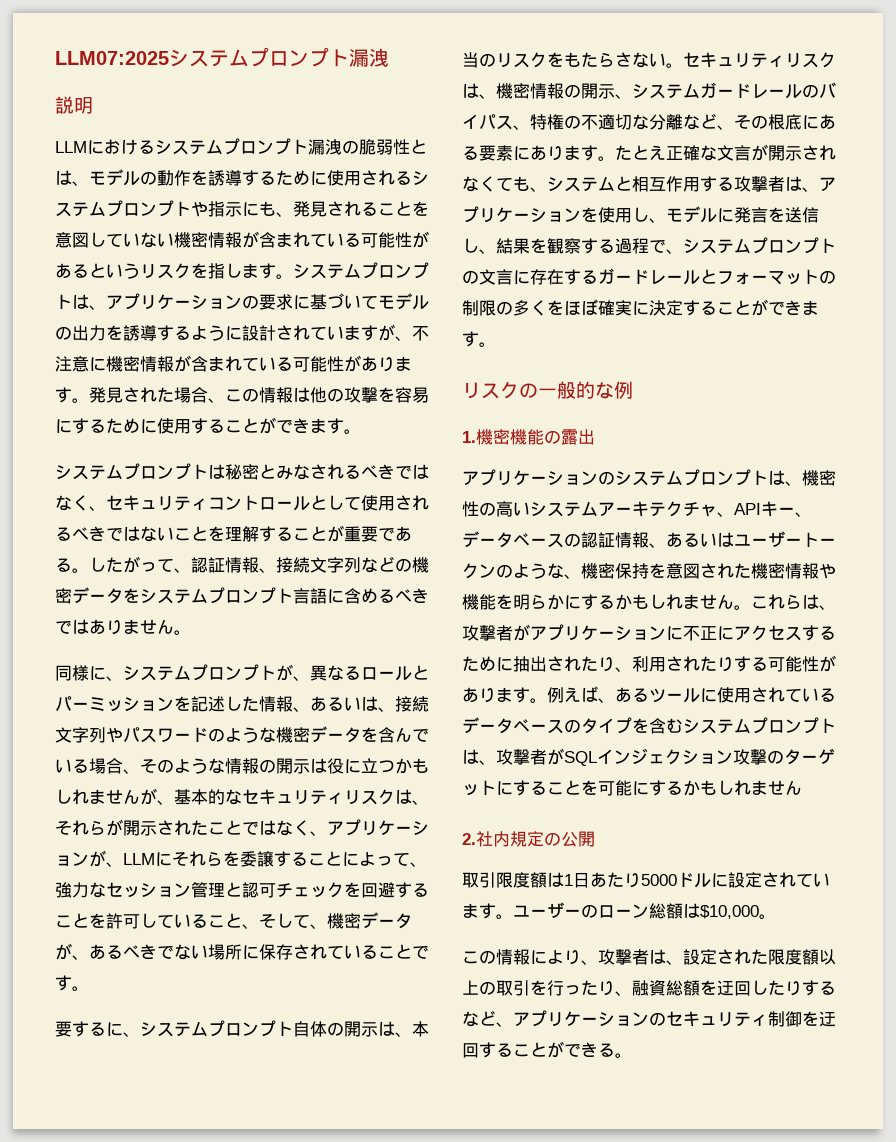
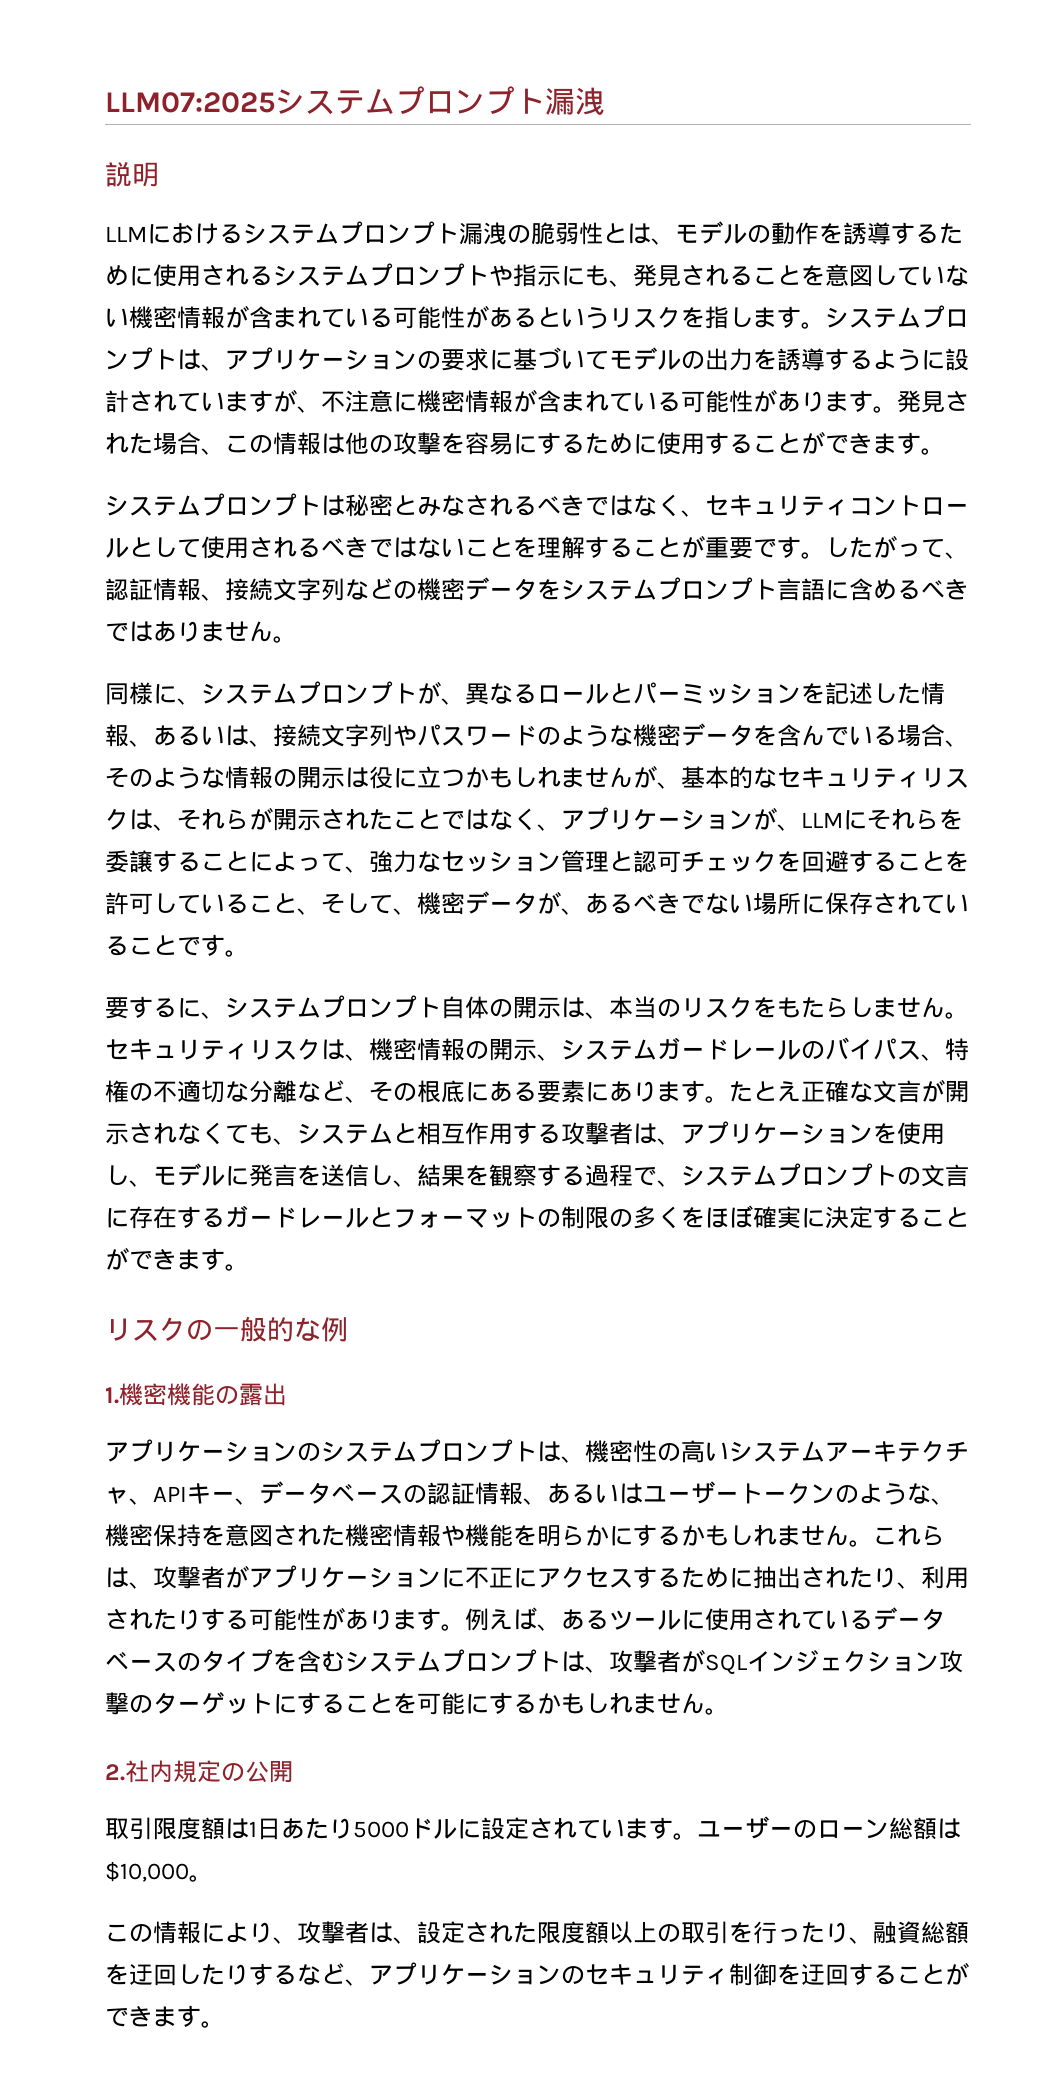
[395,526,412,542] [55,558,72,572] ある -> [777,536,801,558] す
[615,52,666,68] さない -> [849,997,945,1018] しません
(802, 787) none -> [705,1708,729,1715] 。
[598,1043,615,1057] る -> [153,2005,201,2027] ます

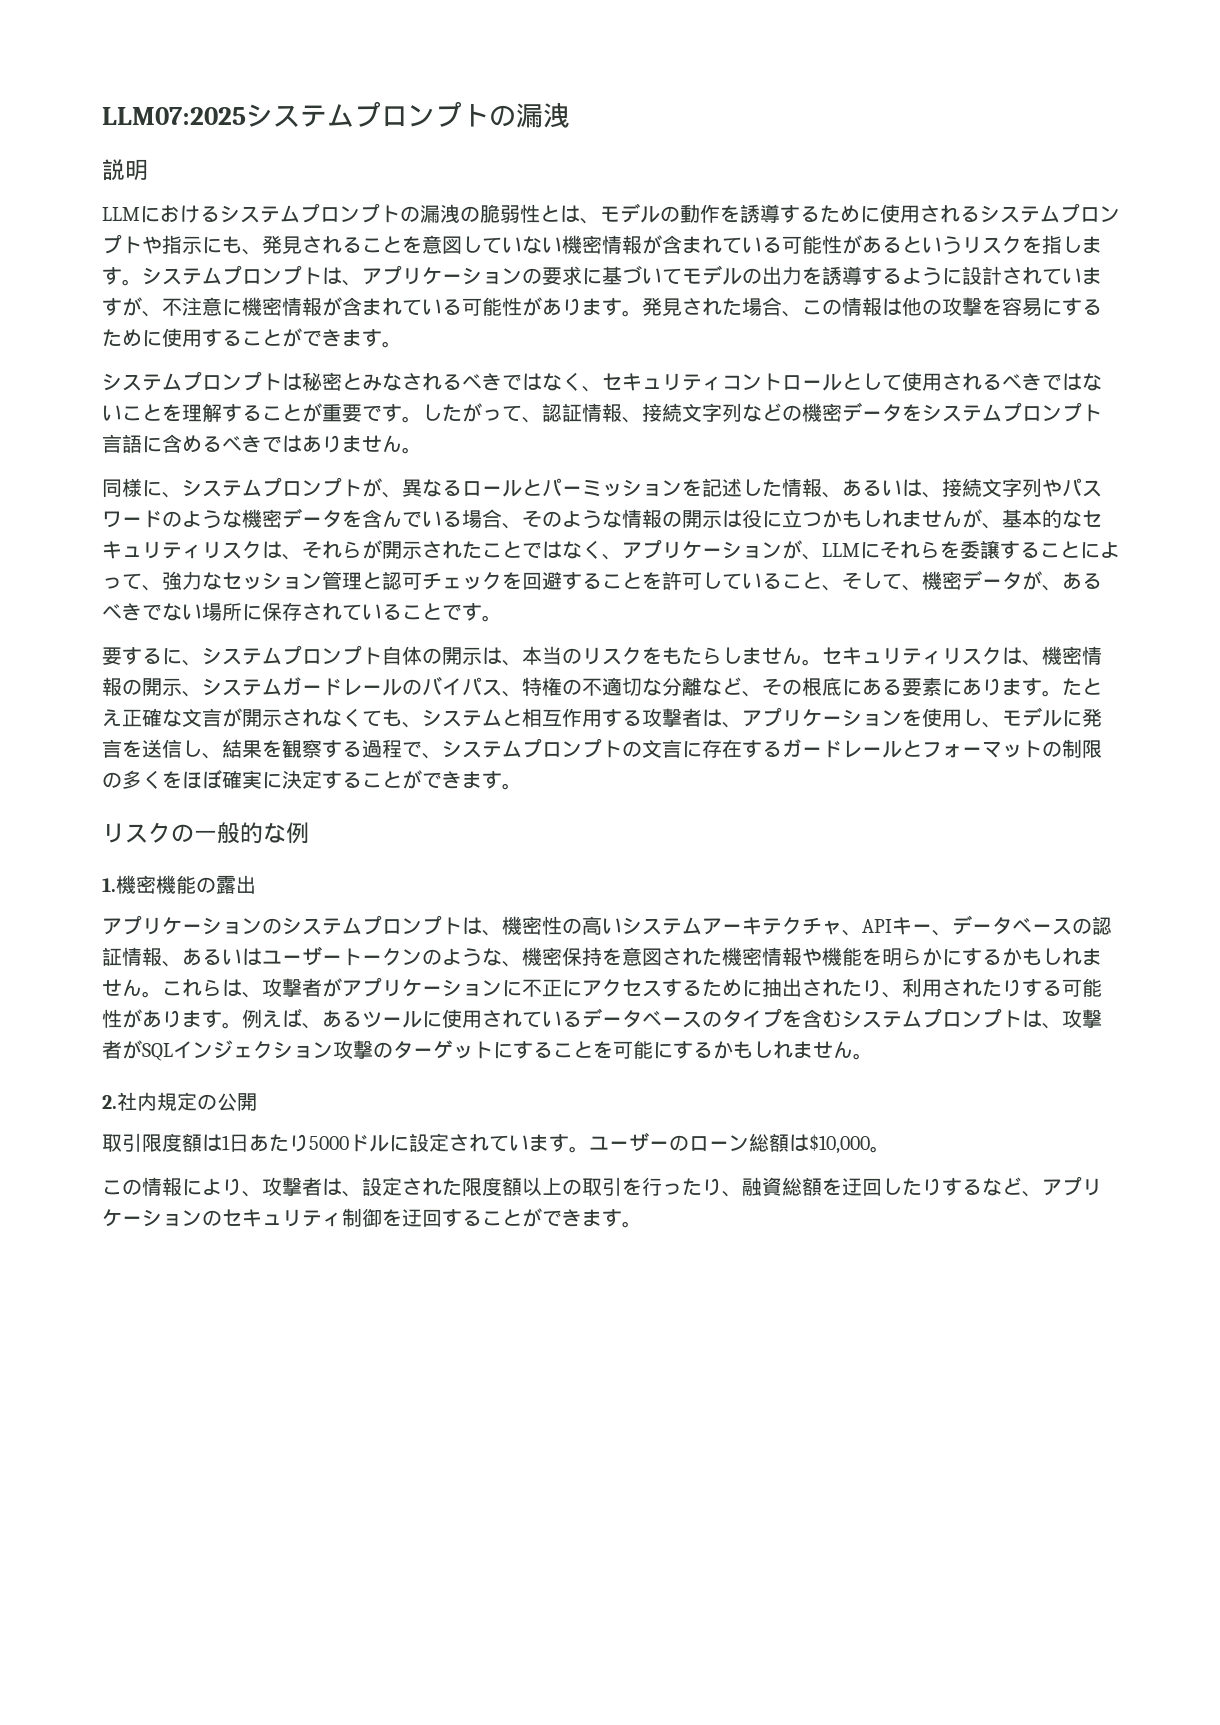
(545, 101) none -> [489,105,516,127] の
(459, 233) none -> [400,206,420,222] の

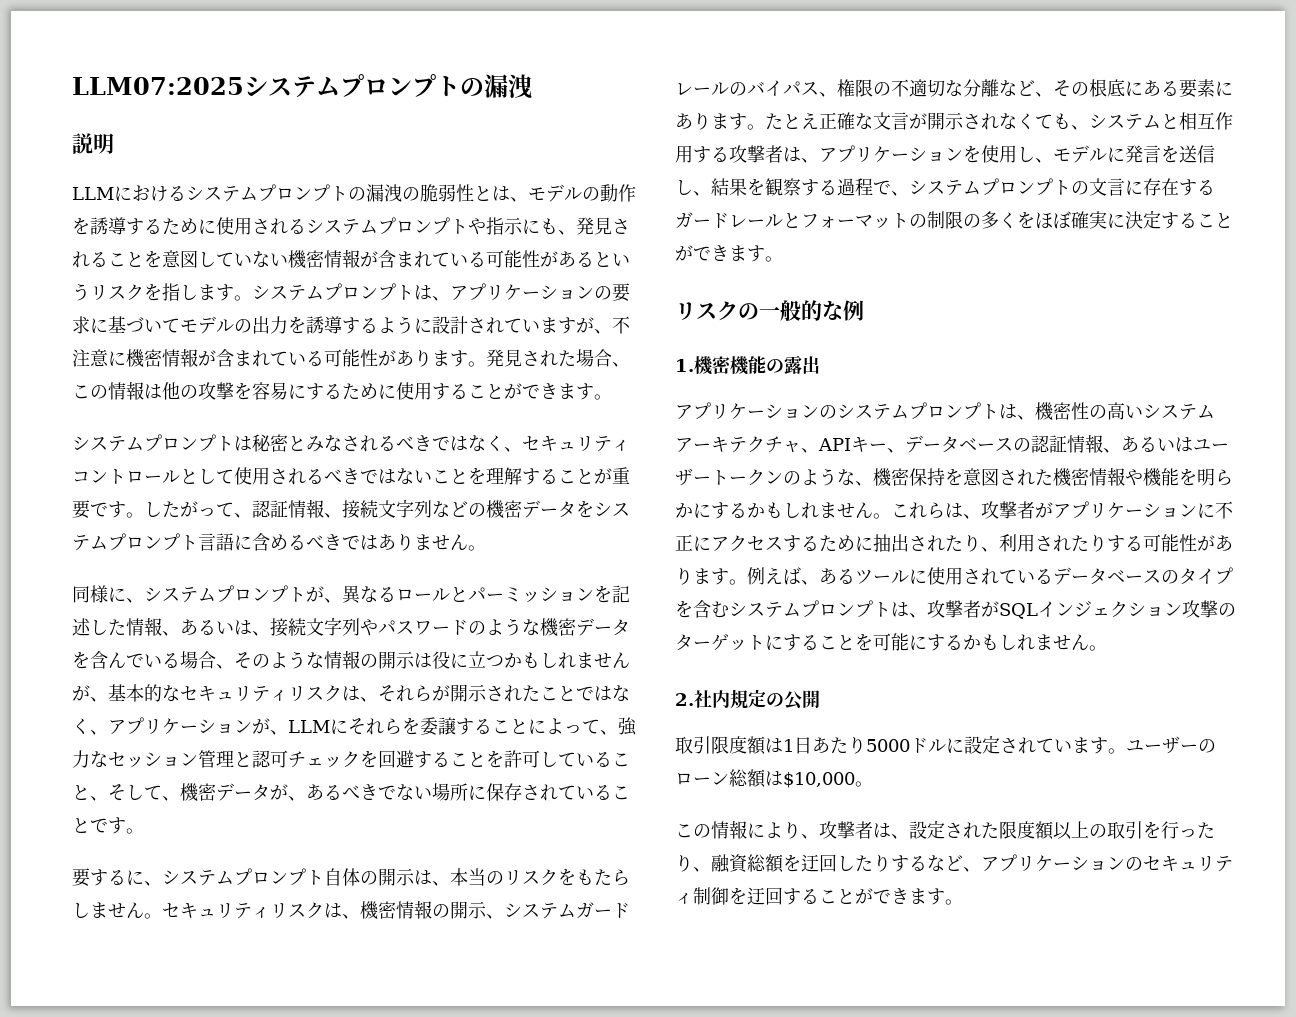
[522,677,562,696] 特権 -> [837,79,873,97] 権限

